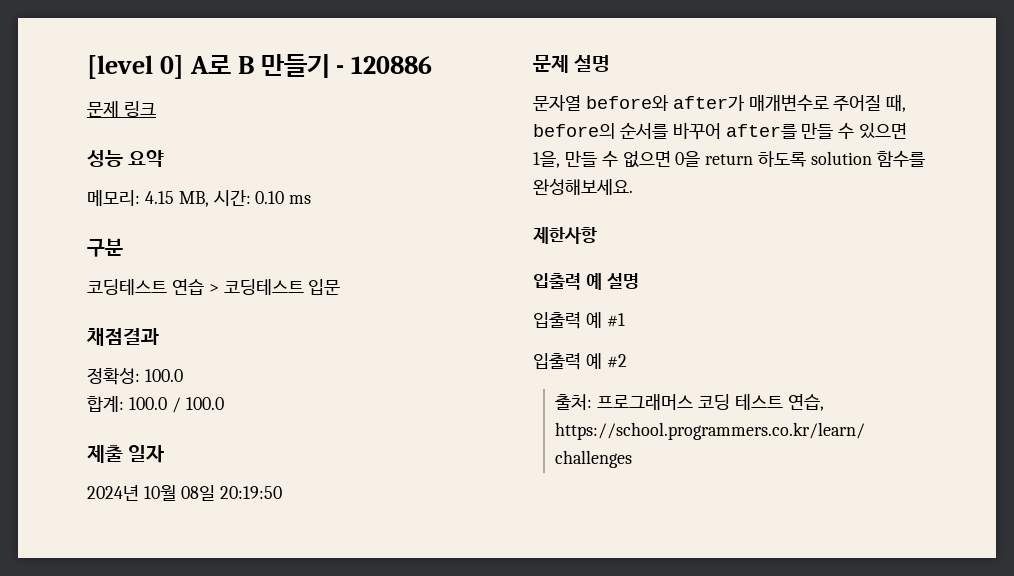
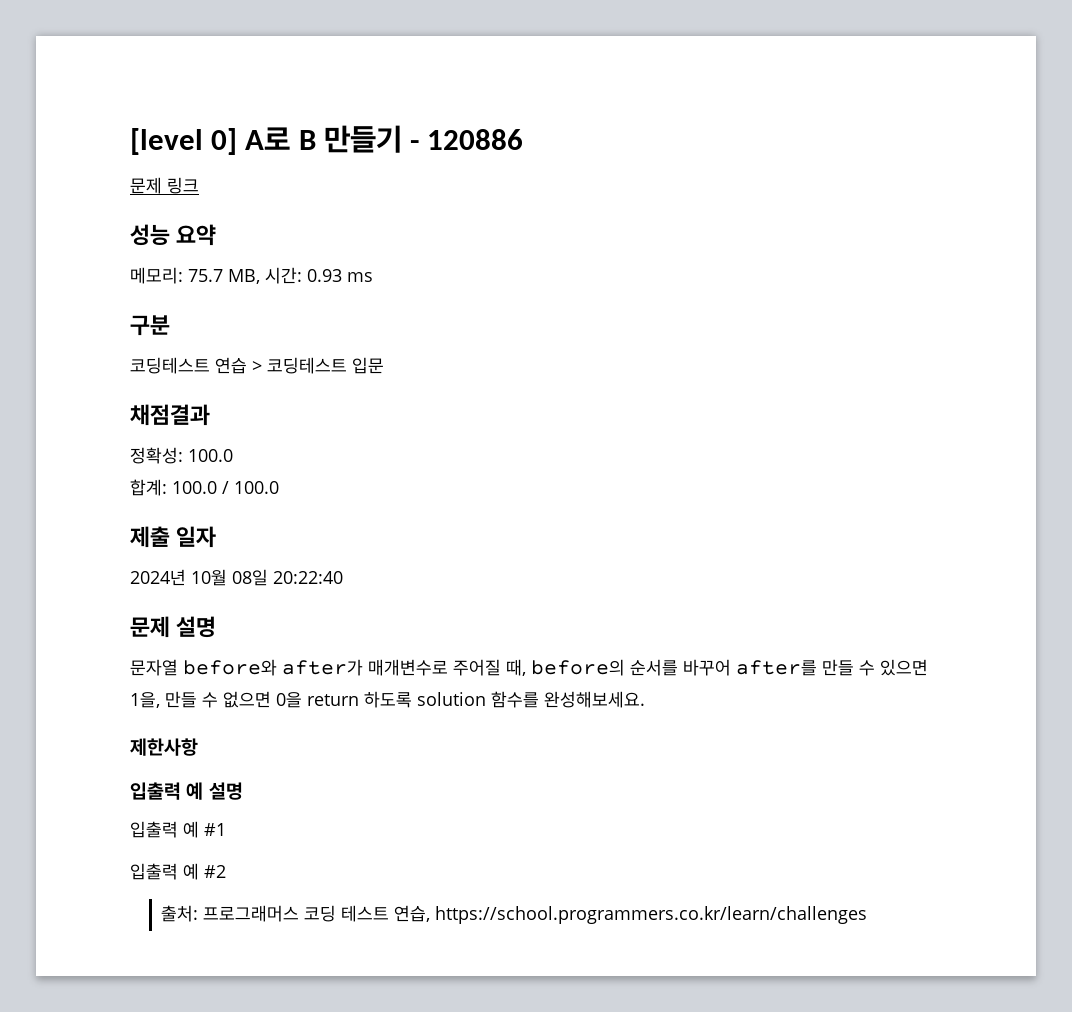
[144,191,174,204] 4.15 -> [188,269,223,282] 75.7
[255,191,285,204] 0.10 -> [306,269,342,282] 0.93
[219,486,282,499] 20:19:50 -> [273,571,343,584] 20:22:40

